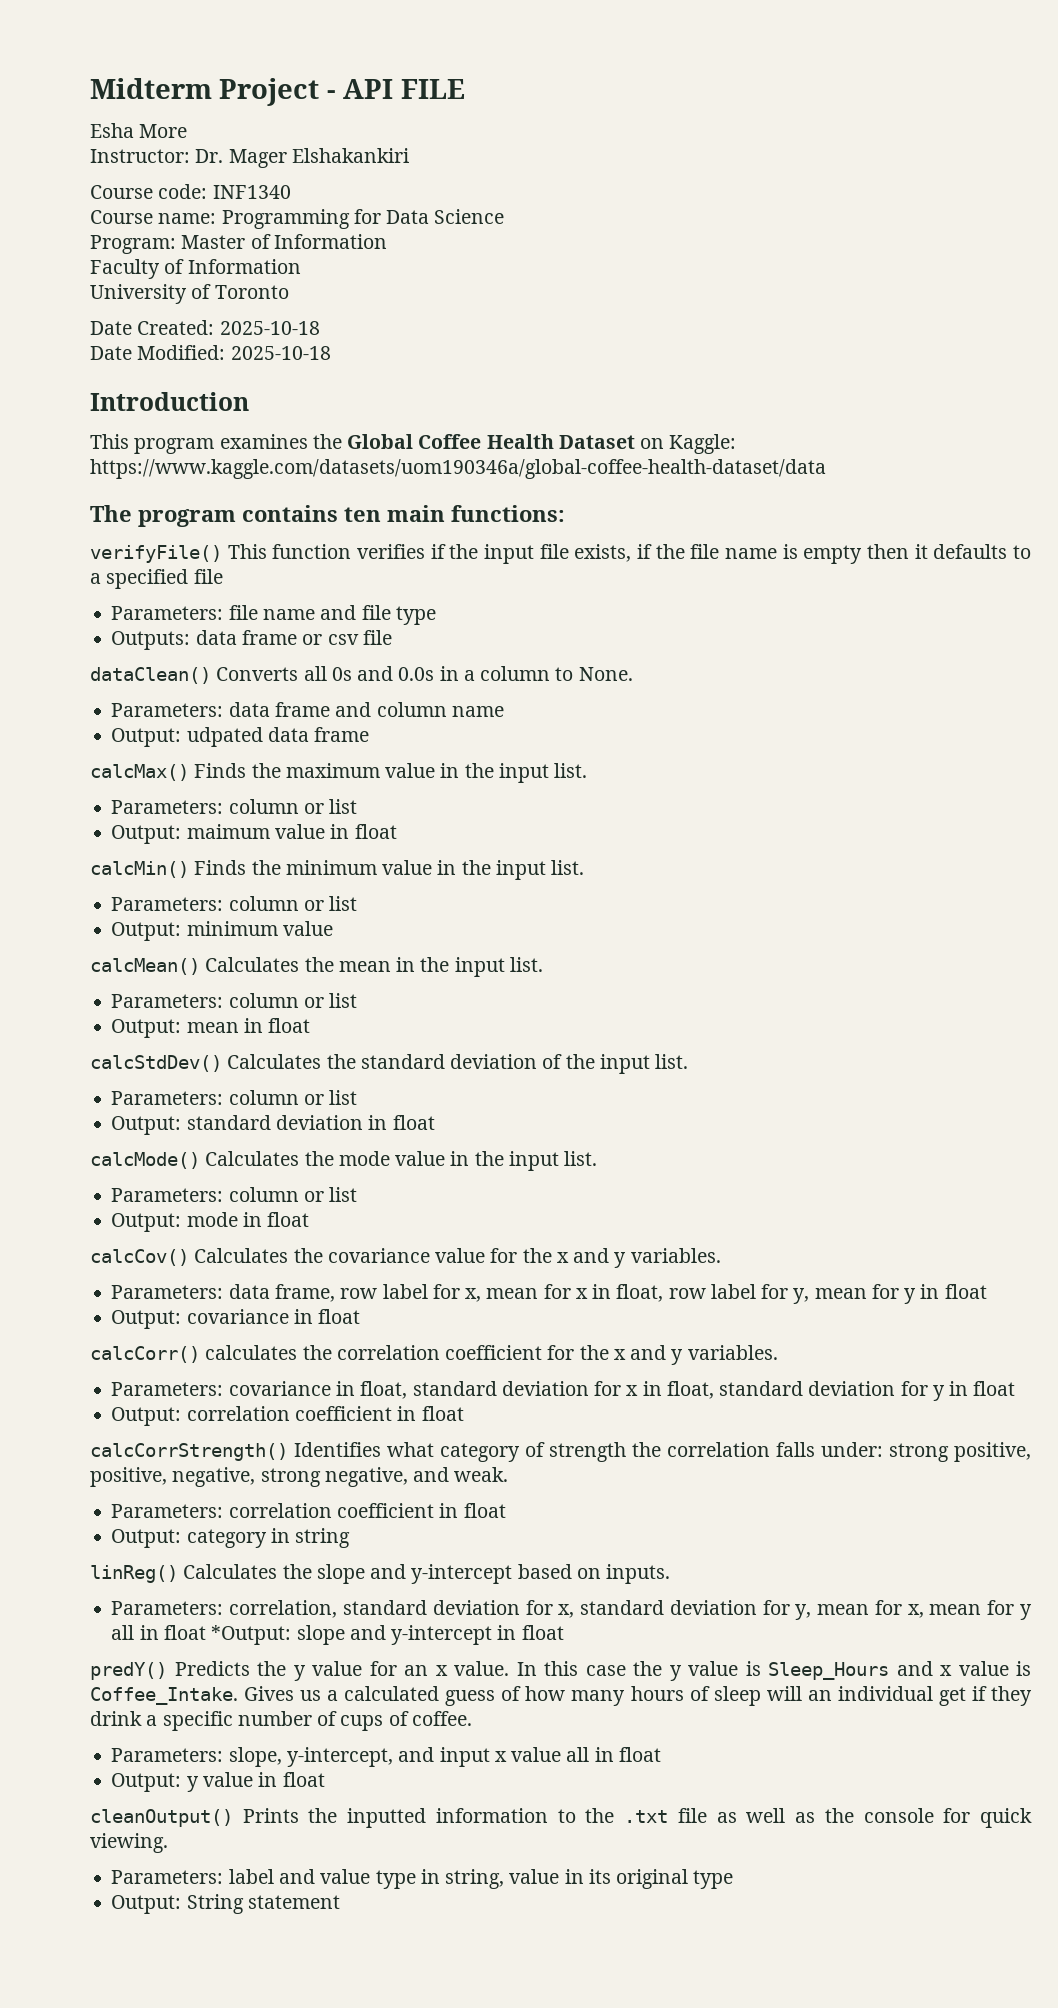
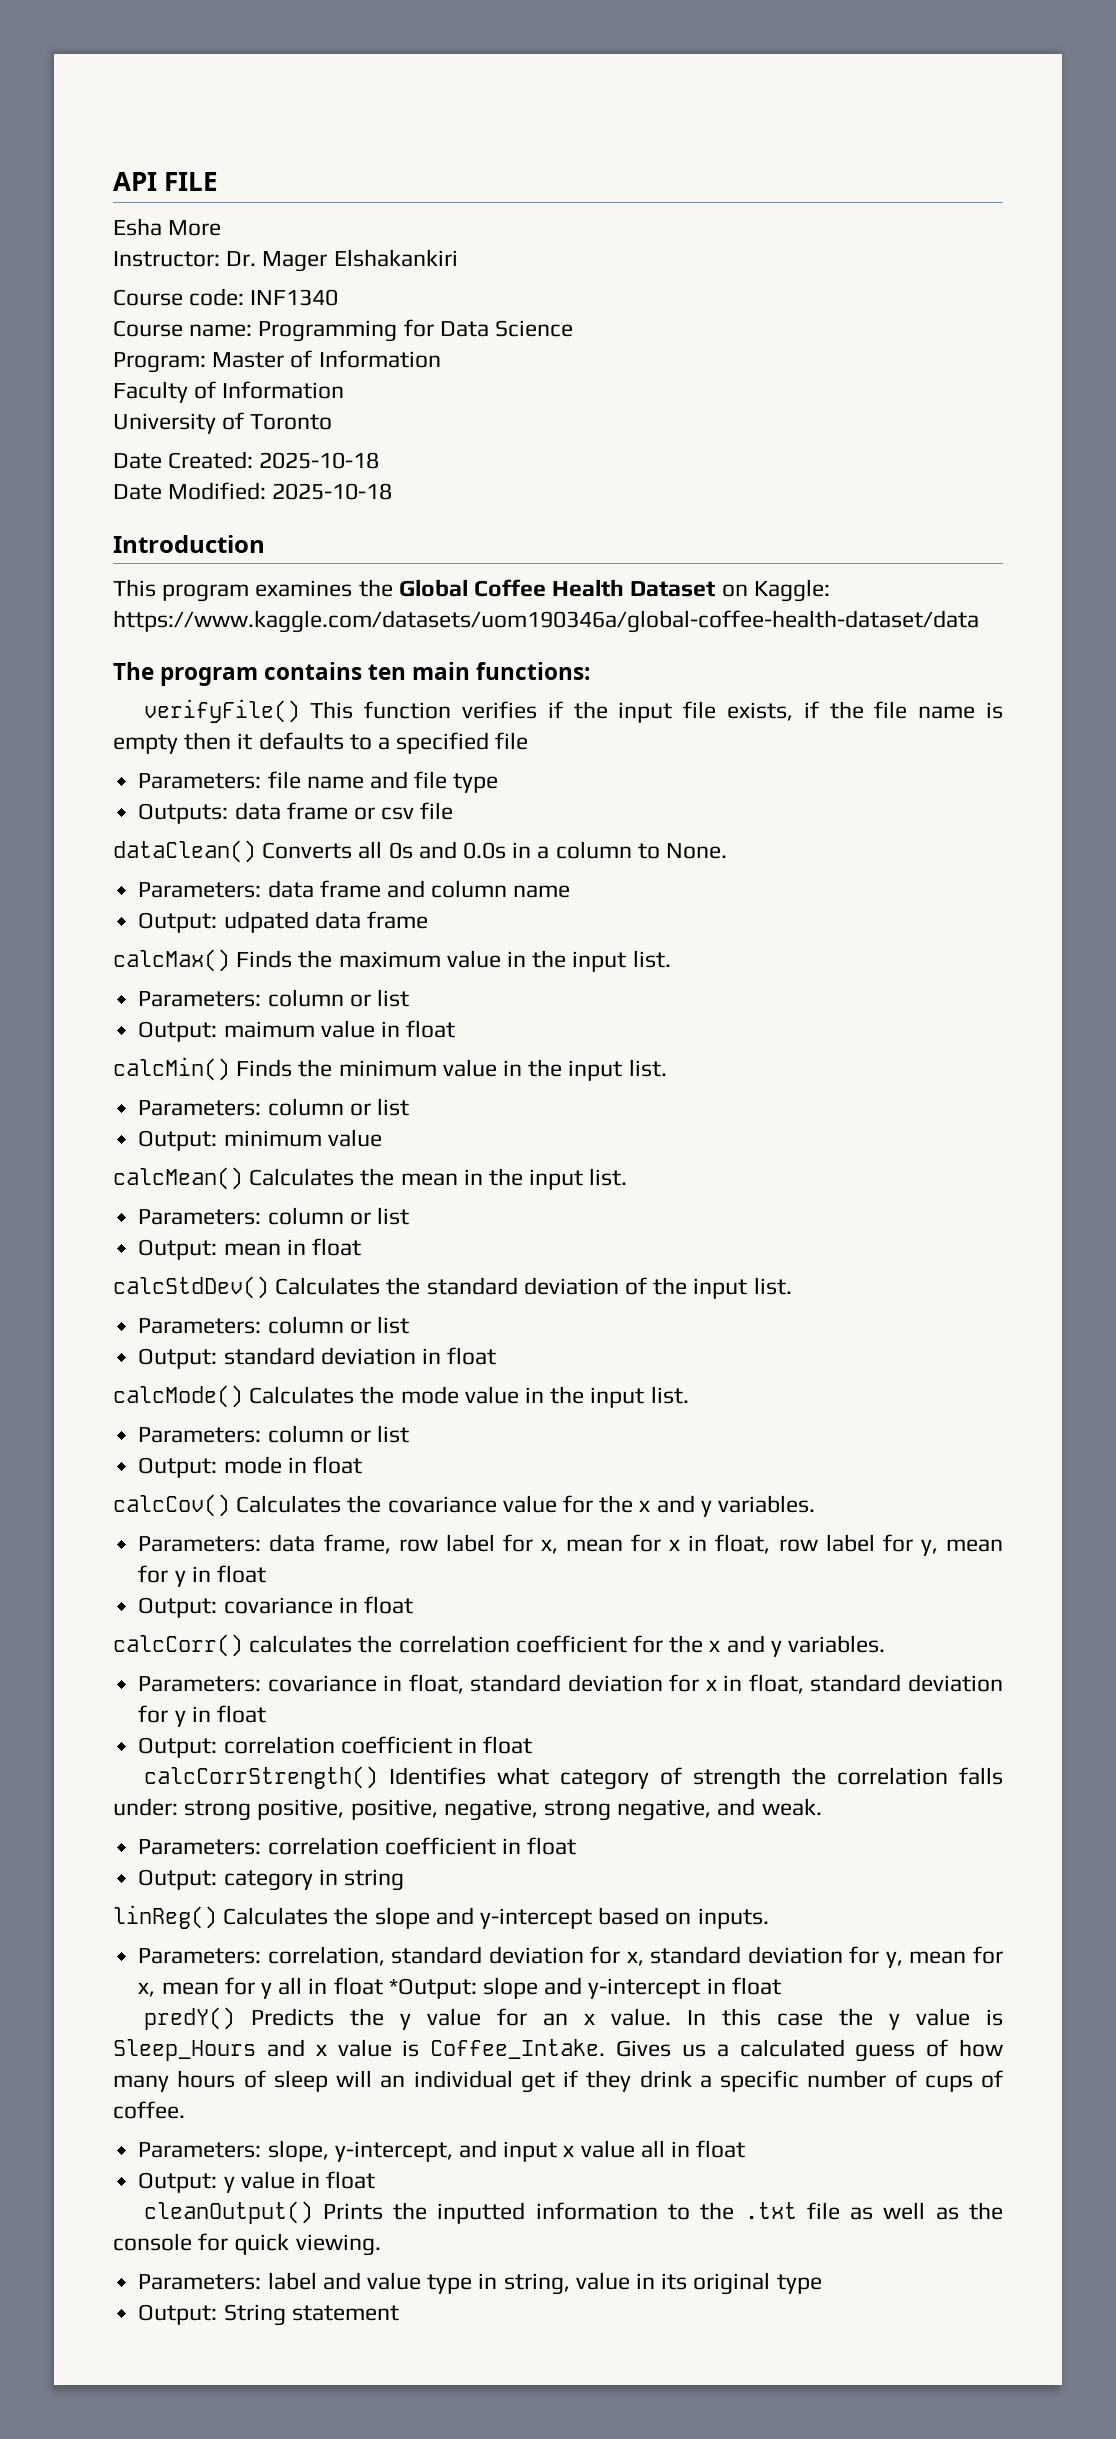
[90,78,336,106] Midterm Project - -> (113, 181) none

